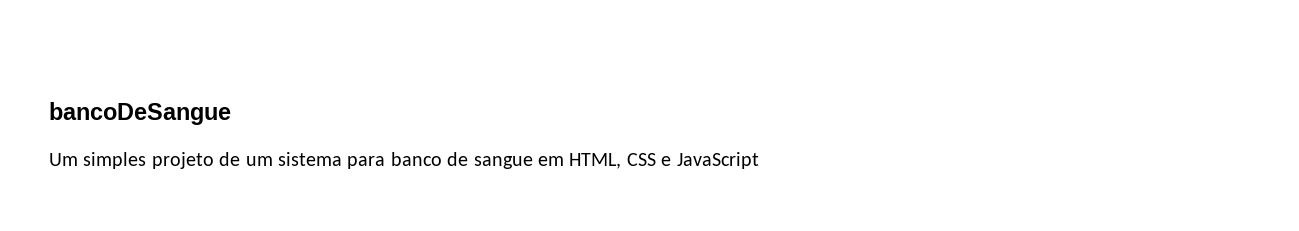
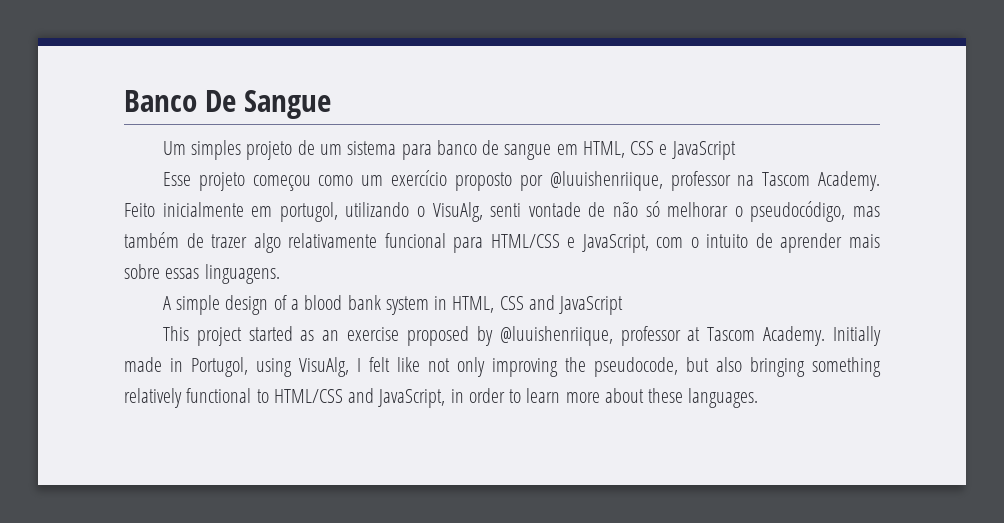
[49,102,231,125] bancoDeSangue -> [124,90,332,119] Banco De Sangue
(759, 160) none -> [162,170,881,191] [124,201,881,222] [124,232,880,253] [124,264,280,284] [162,295,624,315] [162,326,881,346] [124,357,881,377] [124,388,759,408] // Esse projeto começou como um exercício proposto por @luuishenriique, professor na Tascom Academy. Feito inicialmente em portugol, utilizando o VisuAlg, senti vontade de não só melhorar o pseudocódigo, mas também de trazer algo relativamente funcional para HTML/CSS e JavaScript, com o intuito de aprender mais sobre essas linguagens. // A simple design of a blood bank system in HTML, CSS and JavaScript // This project started as an exercise proposed by @luuishenriique, professor at Tascom Academy. Initially made in Portugol, using VisuAlg, I felt like not only improving the pseudocode, but also bringing something relatively functional to HTML/CSS and JavaScript, in order to learn more about these languages.

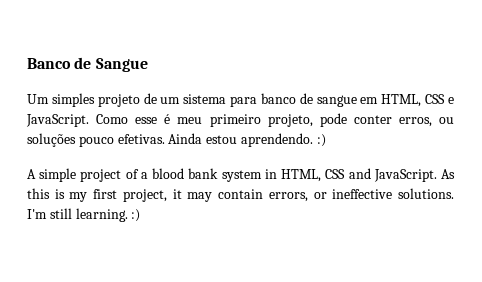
[205,90,237,112] De -> [74,57,92,69] de
[671,141,736,160] [162,170,881,191] [124,201,881,222] [124,232,880,253] [124,264,280,284] JavaScript // Esse projeto começou como um exercício proposto por @luuishenriique, professor na Tascom Academy. Feito inicialmente em portugol, utilizando o VisuAlg, senti vontade de não só melhorar o pseudocódigo, mas também de trazer algo relativamente funcional para HTML/CSS e JavaScript, com o intuito de aprender mais sobre essas linguagens. -> [26,113,455,127] [27,133,326,147] JavaScript. Como esse é meu primeiro projeto, pode conter erros, ou soluções pouco efetivas. Ainda estou aprendendo. :)
[225,295,269,315] design -> [80,169,122,182] project
[559,296,624,315] [162,326,881,346] [124,357,881,377] [124,388,759,408] JavaScript // This project started as an exercise proposed by @luuishenriique, professor at Tascom Academy. Initially made in Portugol, using VisuAlg, I felt like not only improving the pseudocode, but also bringing something relatively functional to HTML/CSS and JavaScript, in order to learn more about these languages. -> [373,169,455,182] [27,188,454,202] [27,208,141,222] JavaScript. As this is my first project, it may contain errors, or ineffective solutions. I'm still learning. :)

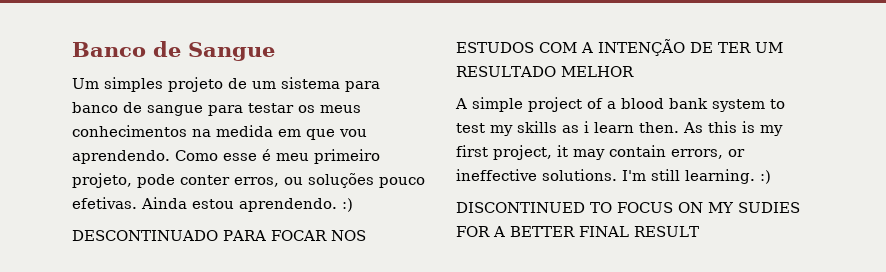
[360,94,455,107] [26,114,89,127] em HTML, CSS e JavaScript. -> [208,103,361,116] [72,125,367,140] [72,150,170,164] para testar os meus conhecimentos na medida em que vou aprendendo.
(326, 140) none -> [72,230,366,241] [456,39,783,56] [456,66,634,77] // DESCONTINUADO PARA FOCAR NOS ESTUDOS COM A INTENÇÃO DE TER UM RESULTADO MELHOR
[264,168,437,182] in HTML, CSS and JavaScript. -> [770,99,785,109] [456,121,679,136] to test my skills as i learn then.
(141, 215) none -> [456,202,800,213] [456,226,699,237] // DISCONTINUED TO FOCUS ON MY SUDIES FOR A BETTER FINAL RESULT

